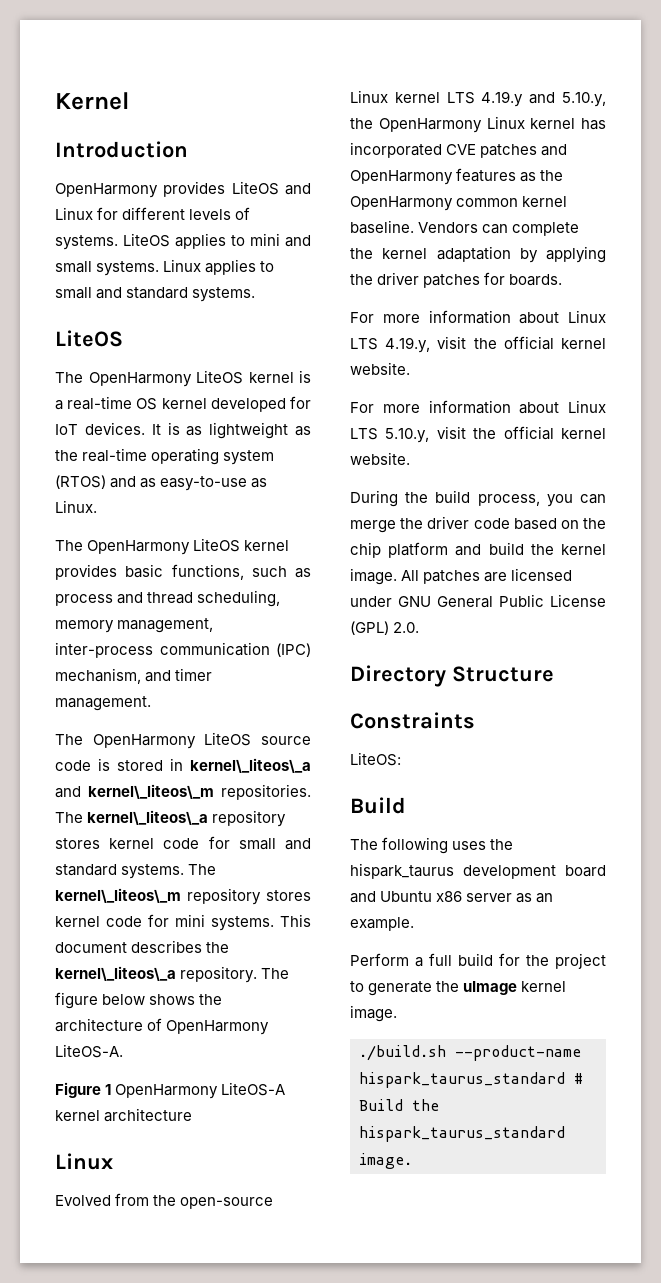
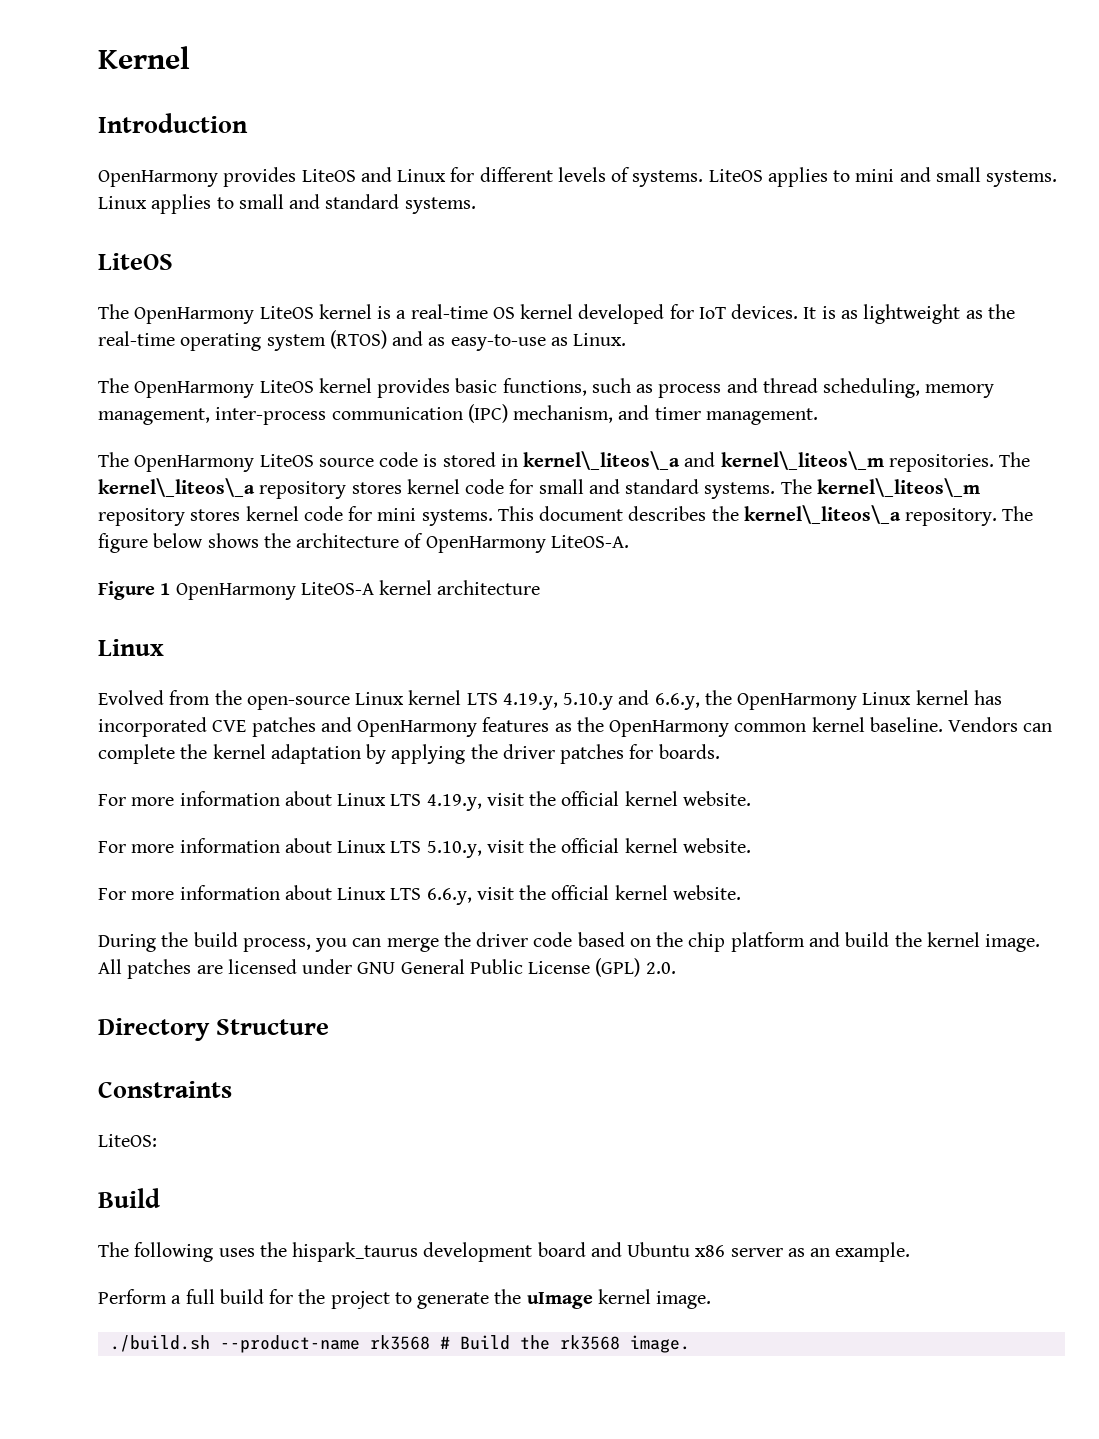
[481,91,606,107] 4.19.y and 5.10.y, -> [502,690,700,710] 4.19.y, 5.10.y and 6.6.y,
(410, 458) none -> [98,885,741,905] // For more information about Linux LTS 6.6.y, visit the official kernel website.
[359,1072,565,1088] hispark_taurus_standard -> [369,1335,430,1350] rk3568
[359,1126,565,1142] hispark_taurus_standard -> [559,1335,620,1350] rk3568

